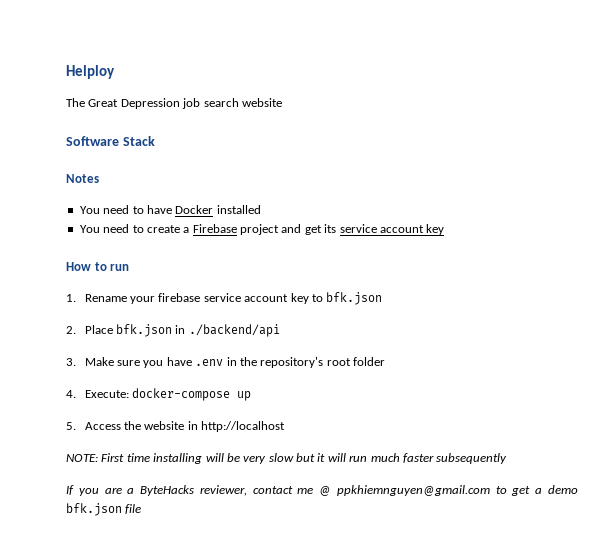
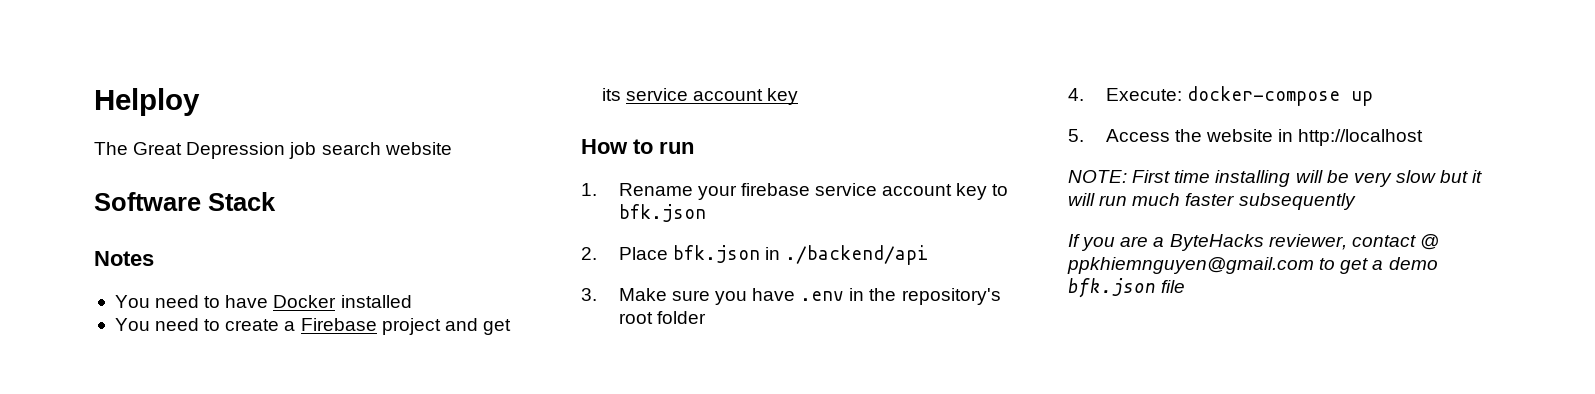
[297,488,314,494] me -> (1416, 241) none

